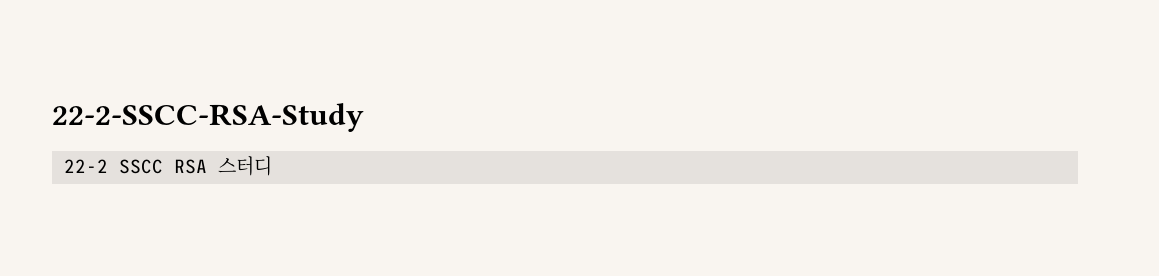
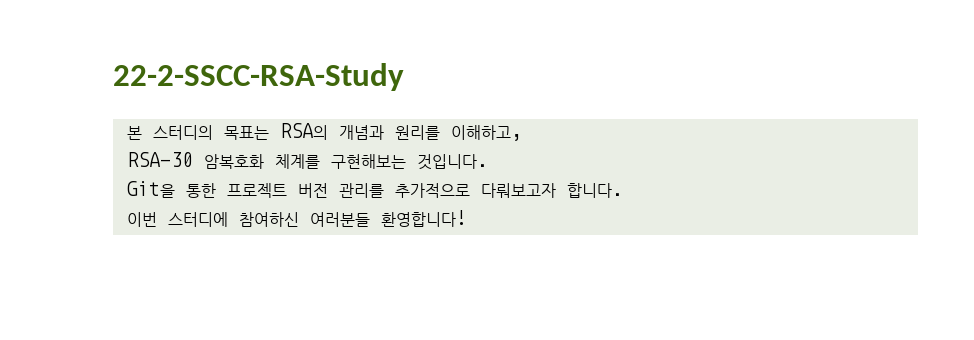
[64,156,272,176] 22-2 SSCC RSA 스터디 -> [126,123,522,141] [126,152,488,170] [126,181,623,198] [126,210,467,227] 본 스터디의 목표는 RSA의 개념과 원리를 이해하고, // RSA-30 암복호화 체계를 구현해보는 것입니다. // Git을 통한 프로젝트 버전 관리를 추가적으로 다뤄보고자 합니다. // 이번 스터디에 참여하신 여러분들 환영합니다!

